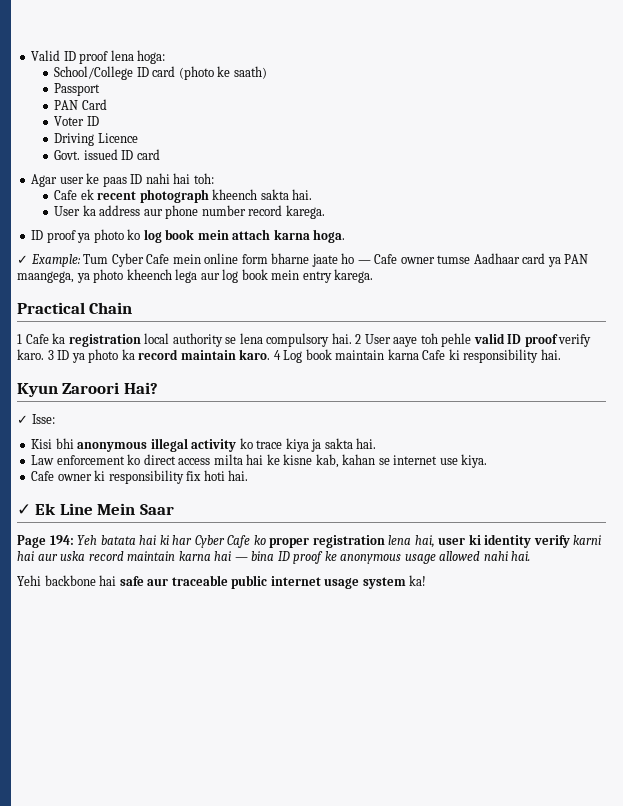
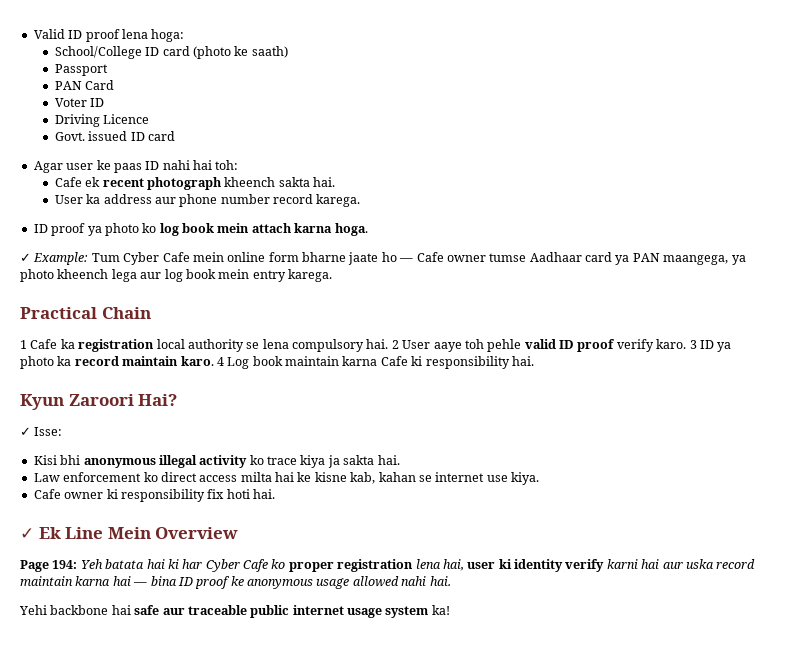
[139,504,174,515] Saar -> [155,527,239,539] Overview

